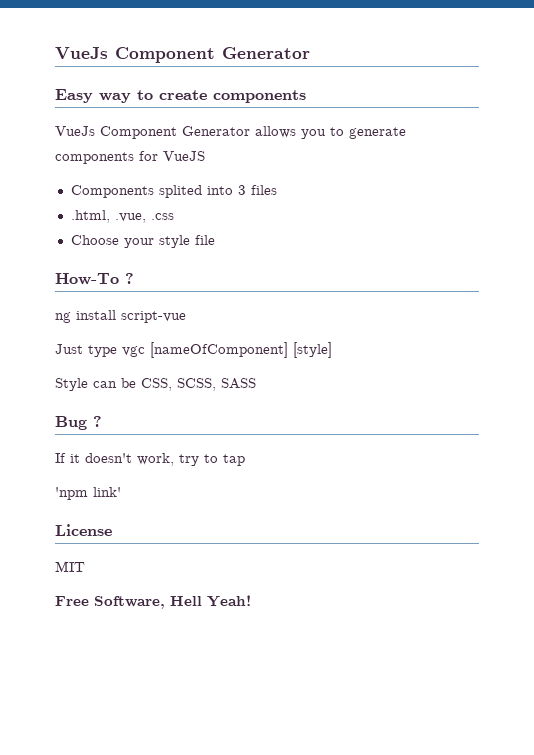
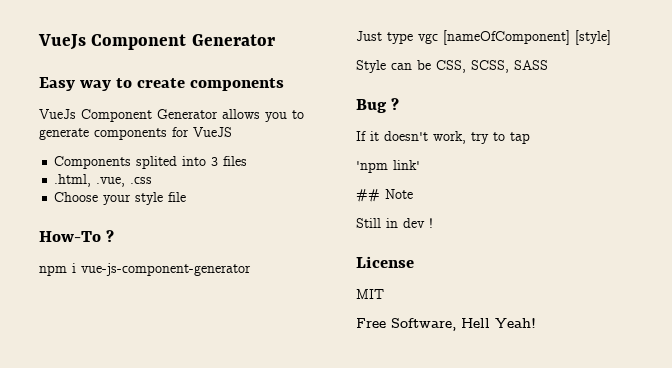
[55,310,186,323] ng install script-vue -> [39,263,251,276] npm i vue-js-component-generator
(121, 492) none -> [356,189,413,202] [356,218,433,228] // ## Note // Still in dev !

